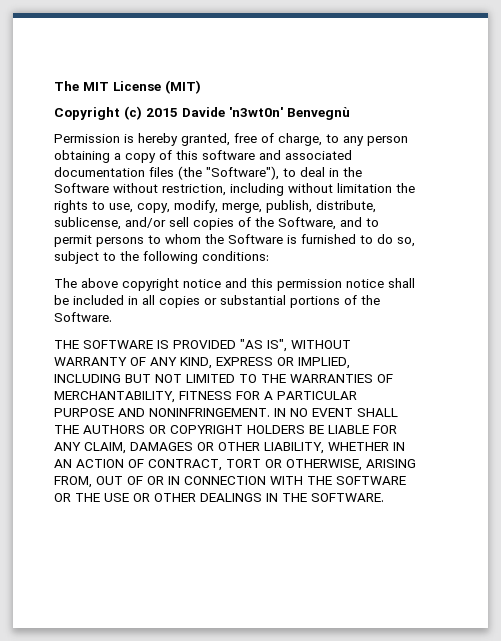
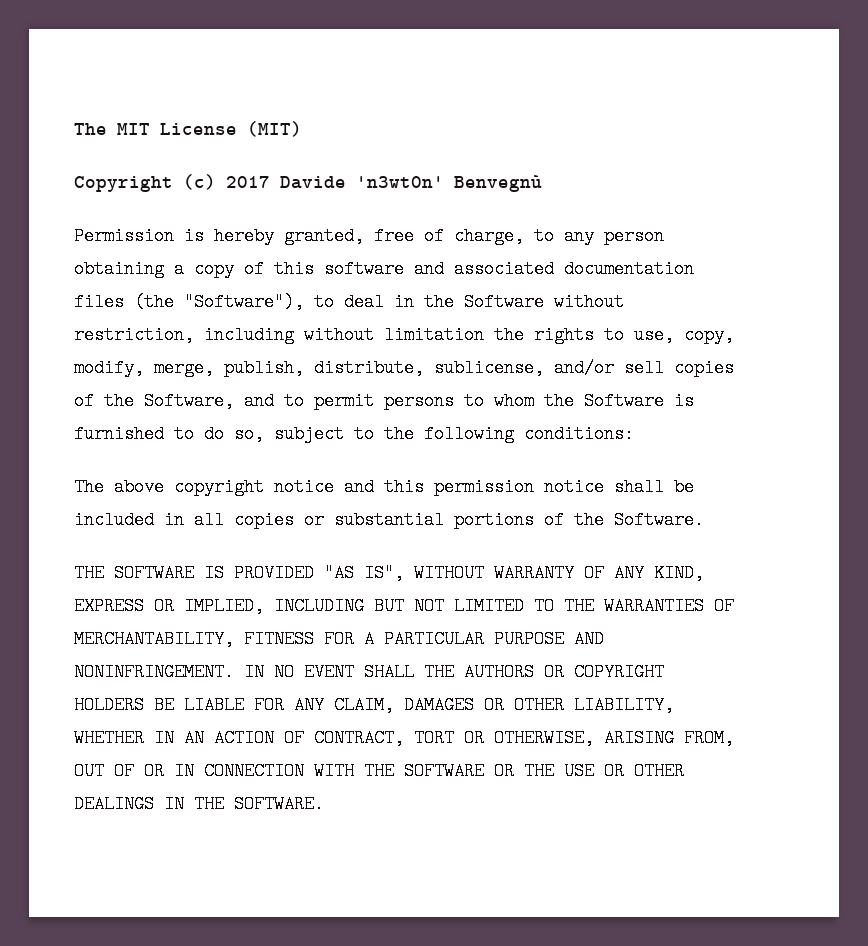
[146,108,178,117] 2015 -> [226,176,270,188] 2017

